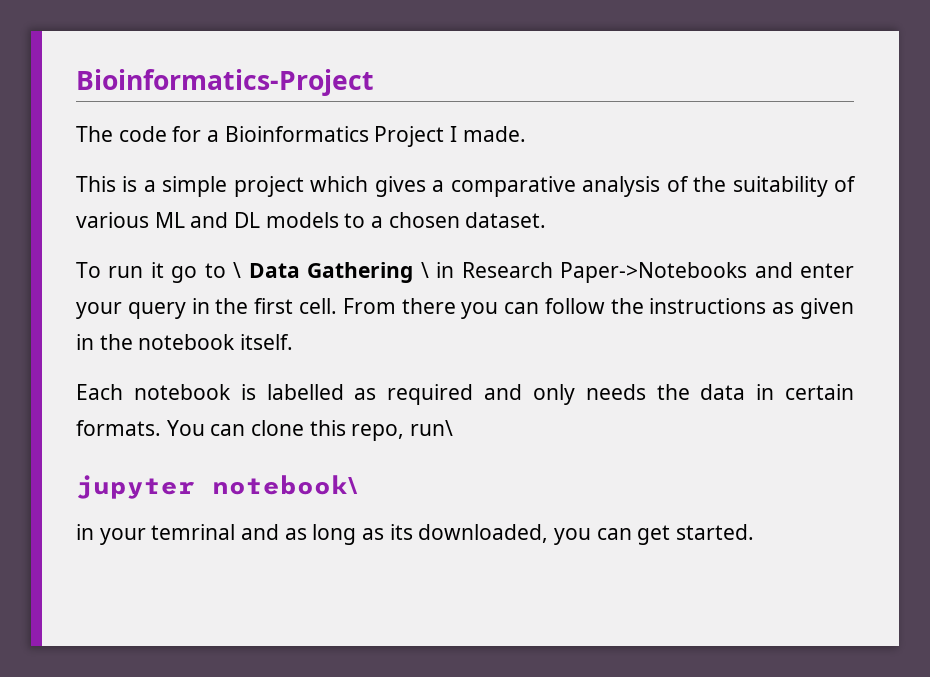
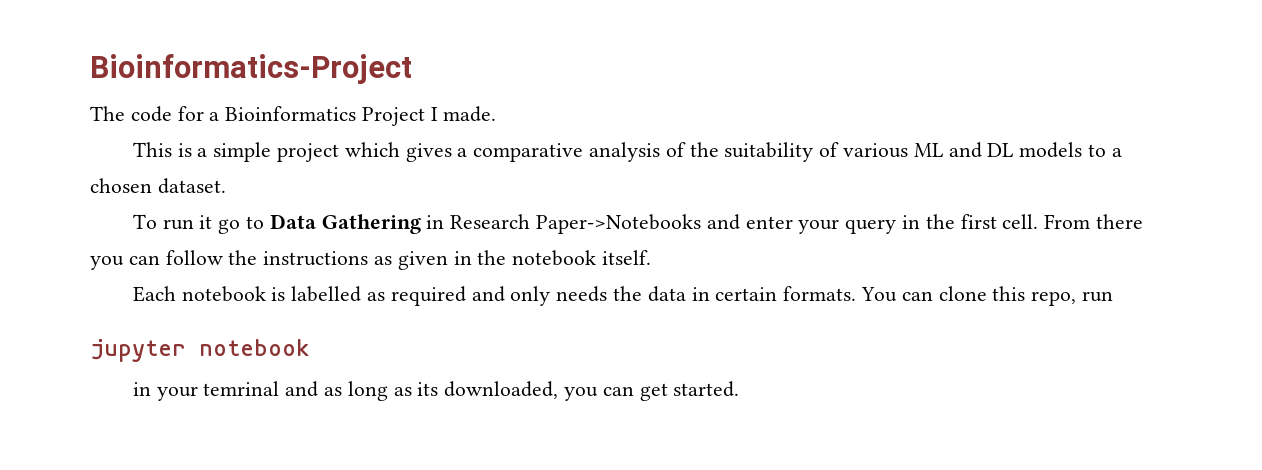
[233,262,242,278] \ -> (265, 222) none
[420,262,429,278] \ -> (421, 224) none
[410,420,454,436] run\ -> [1082,291,1114,302] run
[212,475,358,495] notebook\ -> [199,339,309,356] notebook

